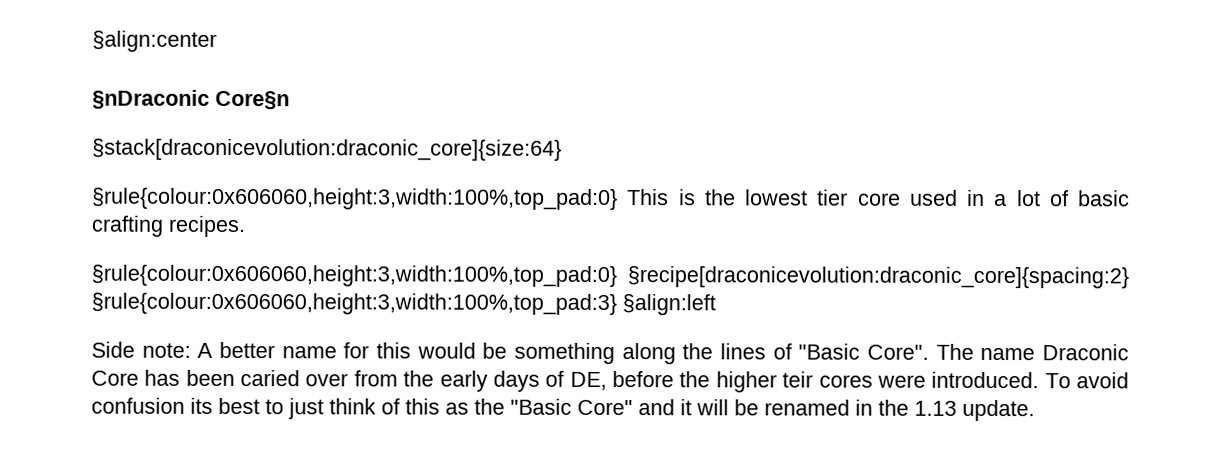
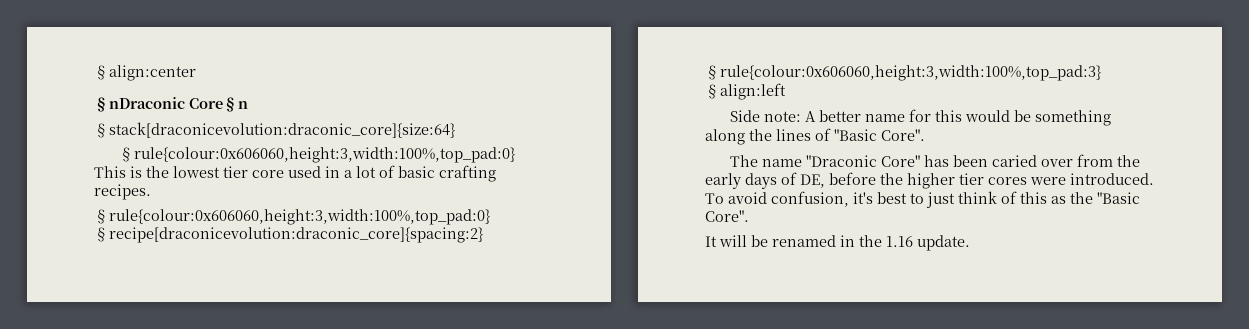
(929, 352) none -> (925, 135) //
[1041,344,1129,361] [91,370,139,386] Draconic Core -> [806,155,921,167] "Draconic Core"
[782,371,814,388] teir -> [959,173,984,185] tier
[91,397,213,414] confusion its -> [771,191,873,207] confusion, it's
[577,399,692,416] Core" and it -> [705,210,749,222] [705,236,717,247] Core". // It
[914,400,957,416] 1.13 -> [886,236,913,247] 1.16

